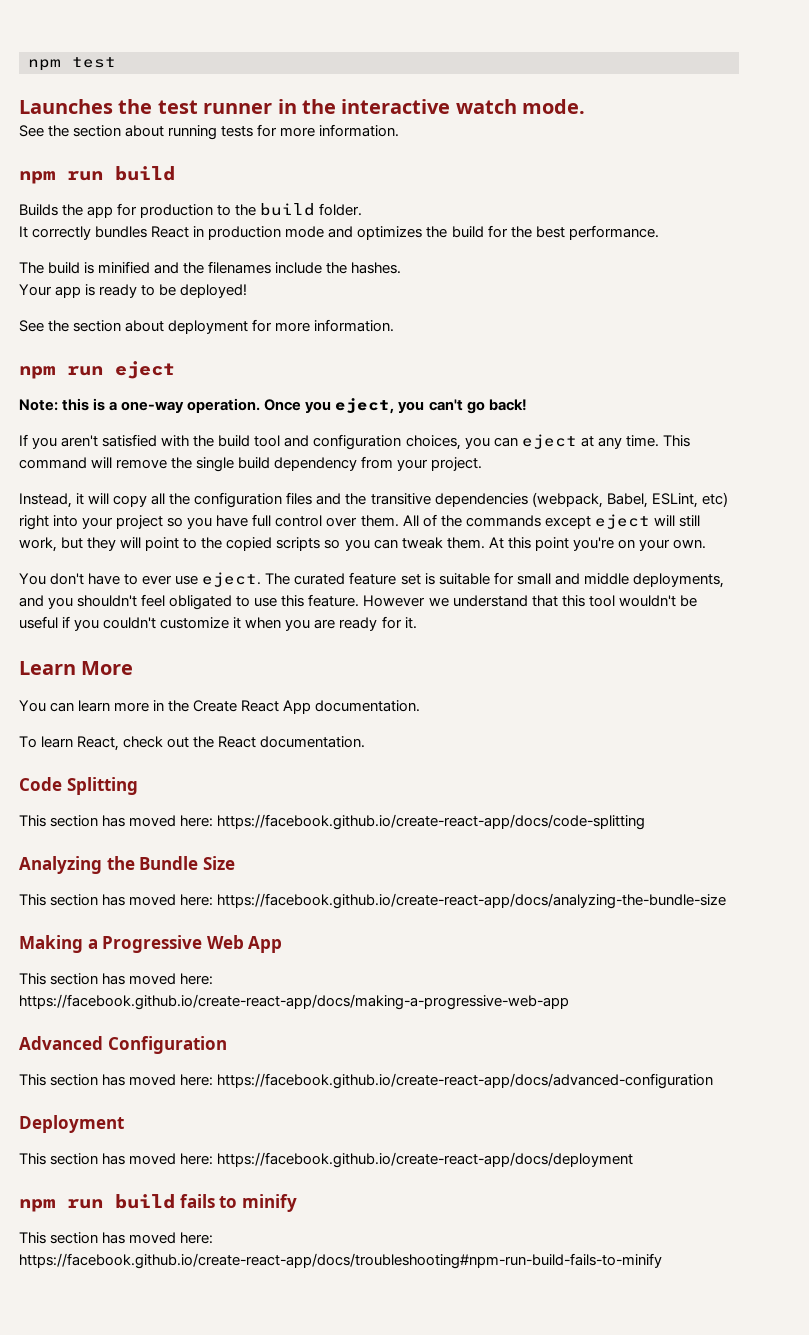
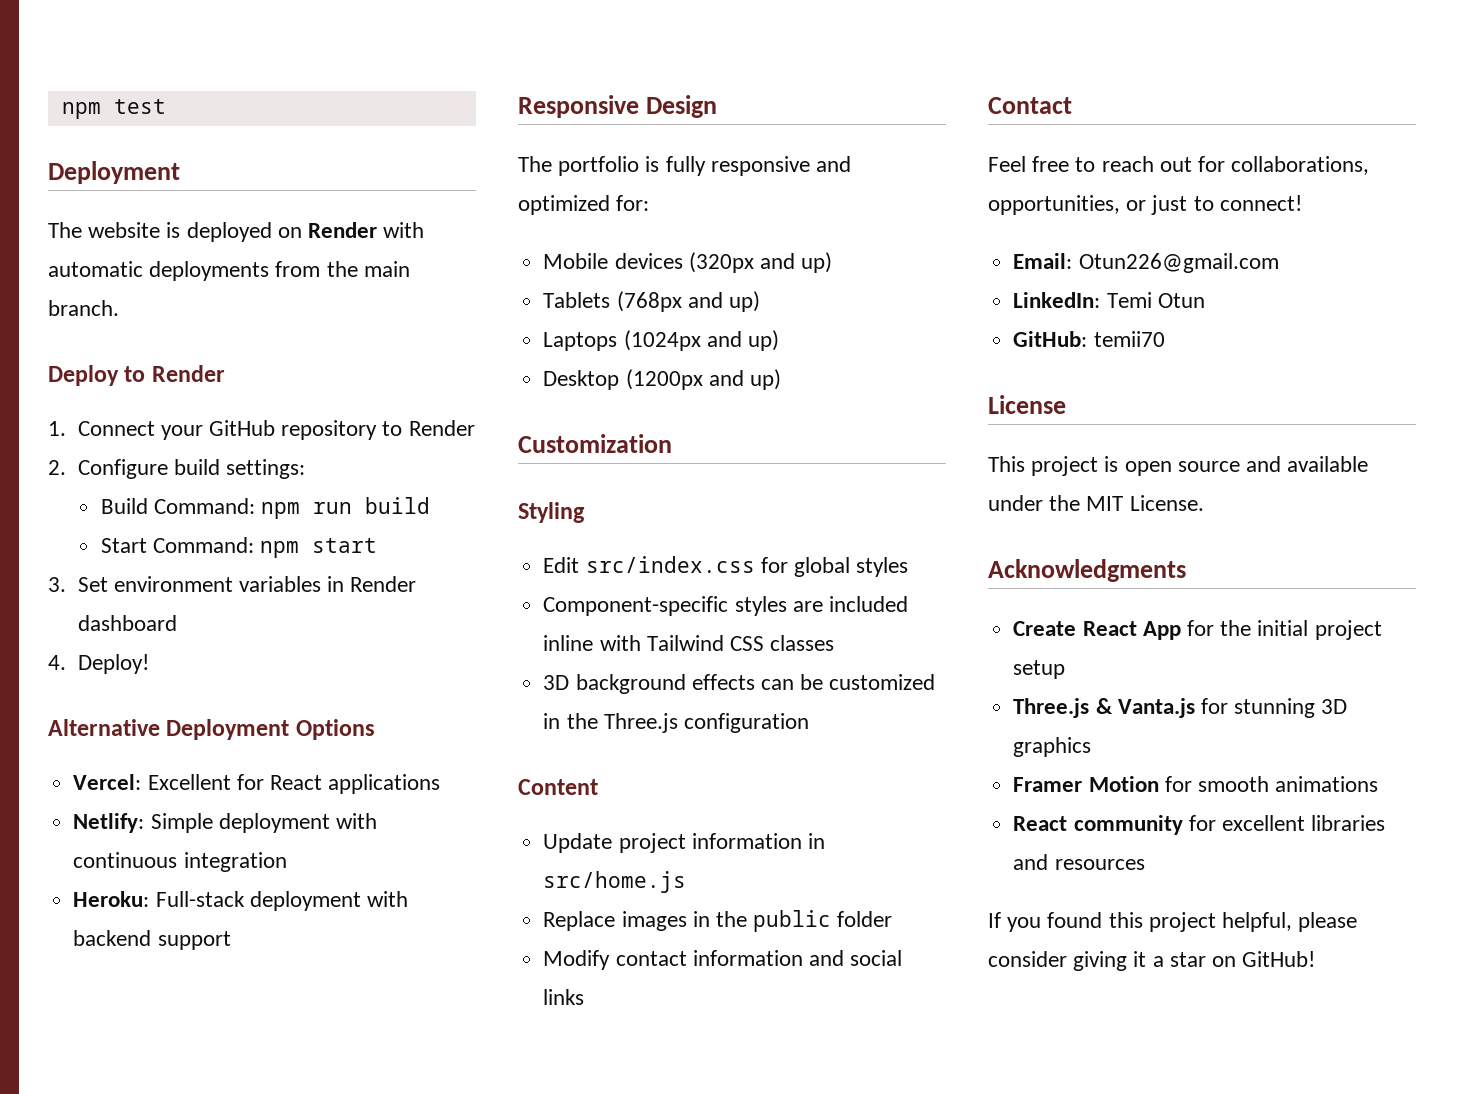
[19,99,586,114] [19,124,400,140] [19,166,175,184] [19,203,363,218] [19,225,659,240] [19,261,402,274] [19,284,248,298] [19,319,395,334] [19,361,175,379] [19,398,527,414] [19,434,690,450] [19,456,483,472] [19,492,728,508] [19,514,700,530] [19,537,706,552] [19,572,724,588] [19,594,697,610] [19,616,417,631] [19,661,134,675] [19,700,421,714] [19,736,366,751] [19,777,138,795] [19,814,646,830] [19,856,235,874] [19,893,727,909] [19,935,283,953] [19,973,214,985] [19,994,569,1010] [19,1036,227,1054] [19,1073,714,1089] [19,1115,124,1133] [19,1152,634,1168] [19,1194,297,1212] [19,1232,214,1244] [19,1253,662,1269] Launches the test runner in the interactive watch mode. // See the section about running tests for more information. // npm run build // Builds the app for production to the build folder. // It correctly bundles React in production mode and optimizes the build for the best performance. // The build is minified and the filenames include the hashes. // Your app is ready to be deployed! // See the section about deployment for more information. // npm run eject // Note: this is a one-way operation. Once you eject, you can't go back! // If you aren't satisfied with the build tool and configuration choices, you can eject at any time. This command will remove the single build dependency from your project. // Instead, it will copy all the configuration files and the transitive dependencies (webpack, Babel, ESLint, etc) right into your project so you have full control over them. All of the commands except eject will still work, but they will point to the copied scripts so you can tweak them. At this point you're on your own. // You don't have to ever use eject. The curated feature set is suitable for small and middle deployments, and you shouldn't feel obligated to use this feature. However we understand that this tool wouldn't be useful if you couldn't customize it when you are ready for it. // Learn More // You can learn more in the Create React App documentation. // To learn React, check out the React documentation. // Code Splitting // This section has moved here: https://facebook.github.io/create-react-app/docs/code-splitting // Analyzing the Bundle Size // This section has moved here: https://facebook.github.io/create-react-app/docs/analyzing-the-bundle-size // Making a Progressive Web App // This section has moved here: https://facebook.github.io/create-react-app/docs/making-a-progressive-web-app // Advanced Configuration // This section has moved here: https://facebook.github.io/create-react-app/docs/advanced-configuration // Deployment // This section has moved here: https://facebook.github.io/create-react-app/docs/deployment // npm run build fails to minify // This section has moved here: https://facebook.github.io/create-react-app/docs/troubleshooting#npm-run-build-fails-to-minify -> [48,161,180,184] [48,222,425,242] [48,261,410,281] [48,300,119,316] [48,365,225,386] [48,420,475,440] [48,459,305,479] [100,497,430,519] [100,537,377,558] [48,576,417,592] [77,615,177,631] [48,654,149,674] [48,719,375,740] [73,774,441,794] [73,813,377,833] [73,852,287,872] [73,891,408,911] [73,930,231,950] [518,95,717,118] [518,156,852,176] [518,195,650,215] [543,252,833,273] [543,291,760,312] [543,330,779,351] [543,369,781,390] [518,434,672,453] [518,502,585,523] [543,556,909,577] [543,596,908,616] [543,635,835,651] [543,674,936,694] [543,713,809,733] [518,779,598,795] [543,833,825,853] [543,871,687,893] [543,910,893,932] [543,950,903,970] [543,989,585,1005] [988,97,1072,114] [988,156,1370,175] [988,195,1302,215] [1013,253,1279,273] [1013,292,1205,308] [1013,331,1165,347] [988,395,1066,414] [988,456,1369,476] [988,495,1204,511] [988,559,1186,582] [1013,620,1382,640] [1013,660,1066,679] [1013,698,1348,718] [1013,737,1092,757] [1013,776,1379,792] [1013,815,1386,835] [1013,854,1145,870] [988,912,1358,932] [988,951,1316,971] Deployment // The website is deployed on Render with automatic deployments from the main branch. // Deploy to Render // 1. Connect your GitHub repository to Render // 2. Configure build settings: // Build Command: npm run build // Start Command: npm start // 3. Set environment variables in Render dashboard // 4. Deploy! // Alternative Deployment Options // Vercel: Excellent for React applications // Netlify: Simple deployment with continuous integration // Heroku: Full-stack deployment with backend support // Responsive Design // The portfolio is fully responsive and optimized for: // Mobile devices (320px and up) // Tablets (768px and up) // Laptops (1024px and up) // Desktop (1200px and up) // Customization // Styling // Edit src/index.css for global styles // Component-specific styles are included inline with Tailwind CSS classes // 3D background effects can be customized in the Three.js configuration // Content // Update project information in src/home.js // Replace images in the public folder // Modify contact information and social links // Contact // Feel free to reach out for collaborations, opportunities, or just to connect! // Email: Otun226@gmail.com // LinkedIn: Temi Otun // GitHub: temii70 // License // This project is open source and available under the MIT License. // Acknowledgments // Create React App for the initial project setup // Three.js & Vanta.js for stunning 3D graphics // Framer Motion for smooth animations // React community for excellent libraries and resources // If you found this project helpful, please consider giving it a star on GitHub!

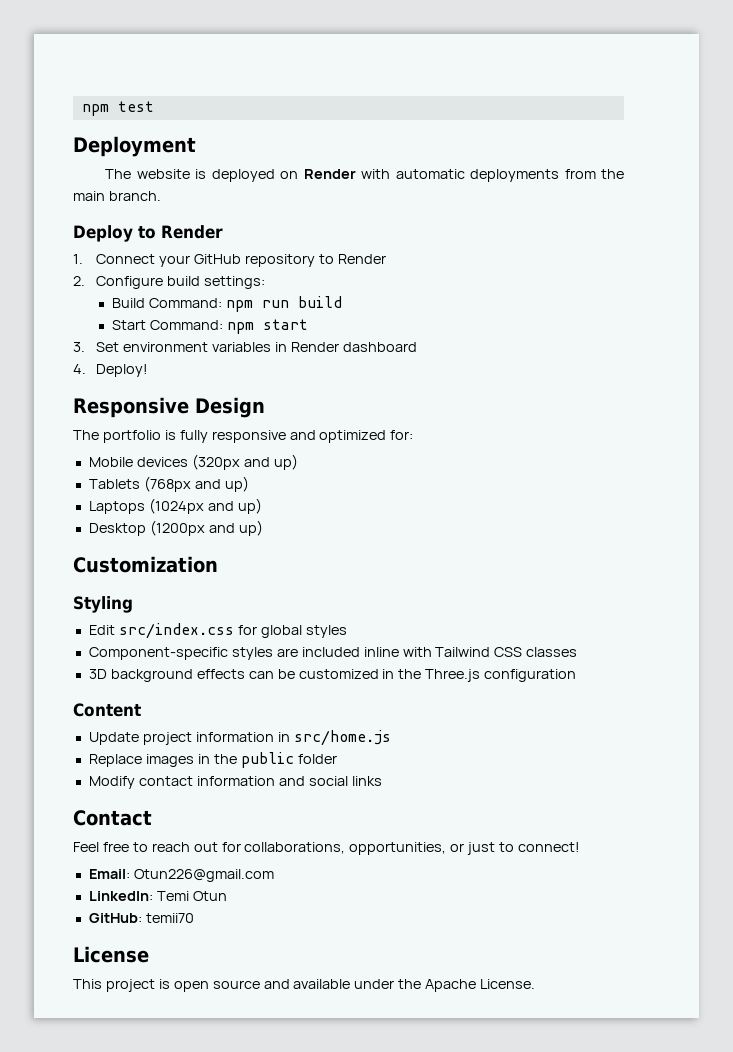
[48,719,375,740] [73,774,441,794] [73,813,377,833] [73,852,287,872] [73,891,408,911] [73,930,231,950] // Alternative Deployment Options // Vercel: Excellent for React applications // Netlify: Simple deployment with continuous integration // Heroku: Full-stack deployment with backend support -> (149, 370) none
[1086,496,1124,511] MIT -> [425,979,477,992] Apache
[988,559,1186,582] [1013,620,1382,640] [1013,660,1066,679] [1013,698,1348,718] [1013,737,1092,757] [1013,776,1379,792] [1013,815,1386,835] [1013,854,1145,870] [988,912,1358,932] [988,951,1316,971] // Acknowledgments // Create React App for the initial project setup // Three.js & Vanta.js for stunning 3D graphics // Framer Motion for smooth animations // React community for excellent libraries and resources // If you found this project helpful, please consider giving it a star on GitHub! -> (536, 984) none

